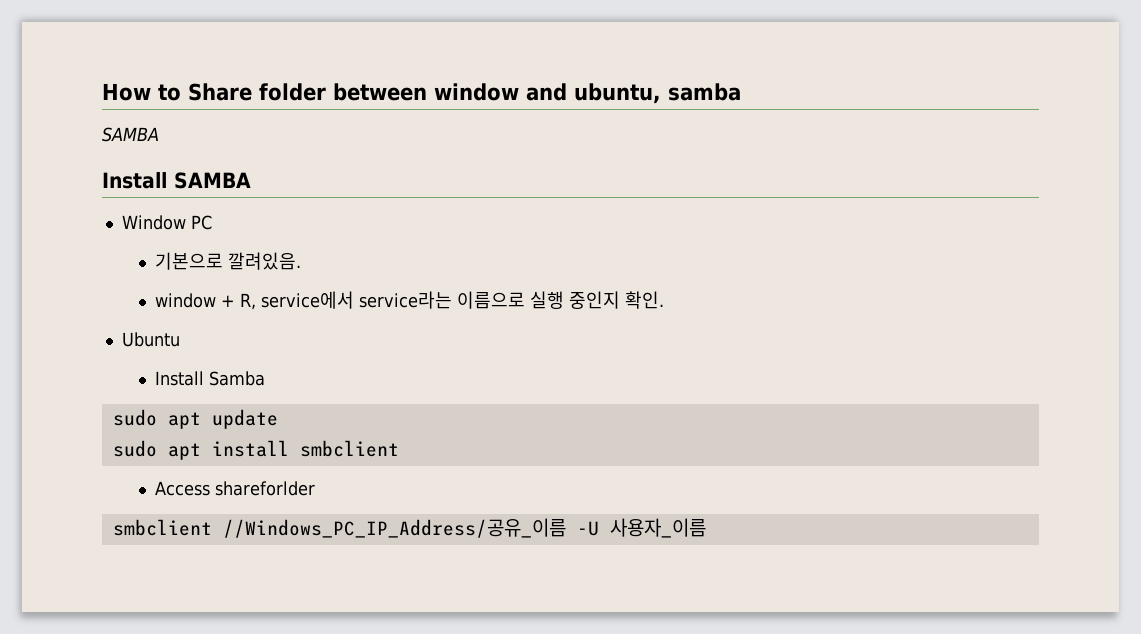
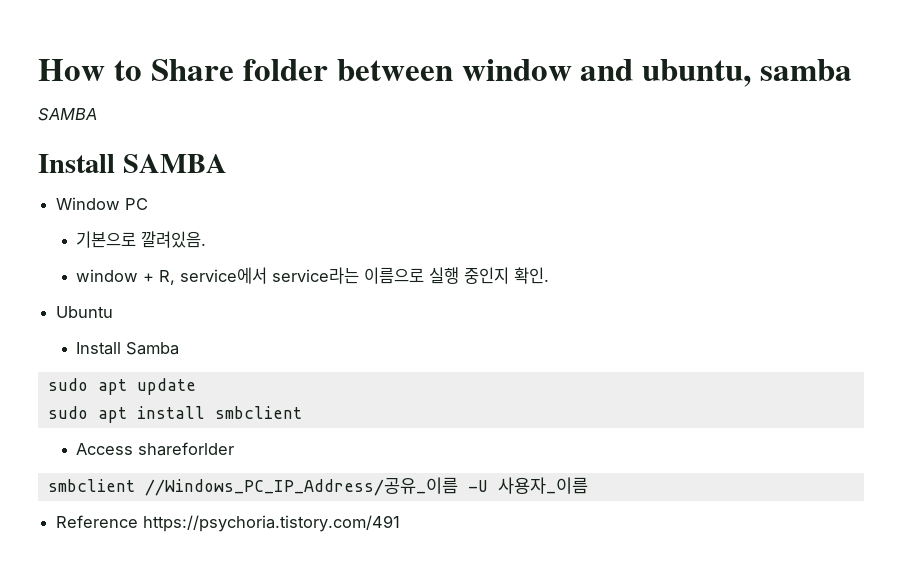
(706, 528) none -> [56,515,401,532] // Reference https://psychoria.tistory.com/491

